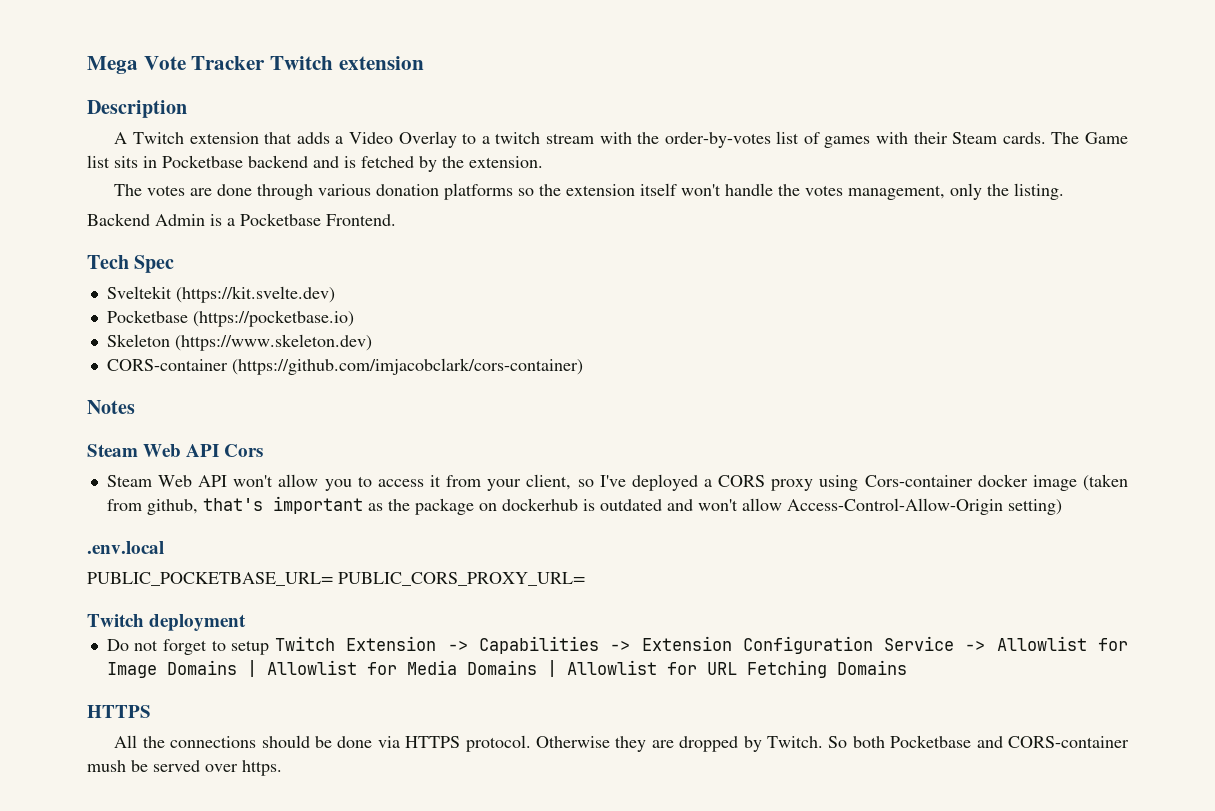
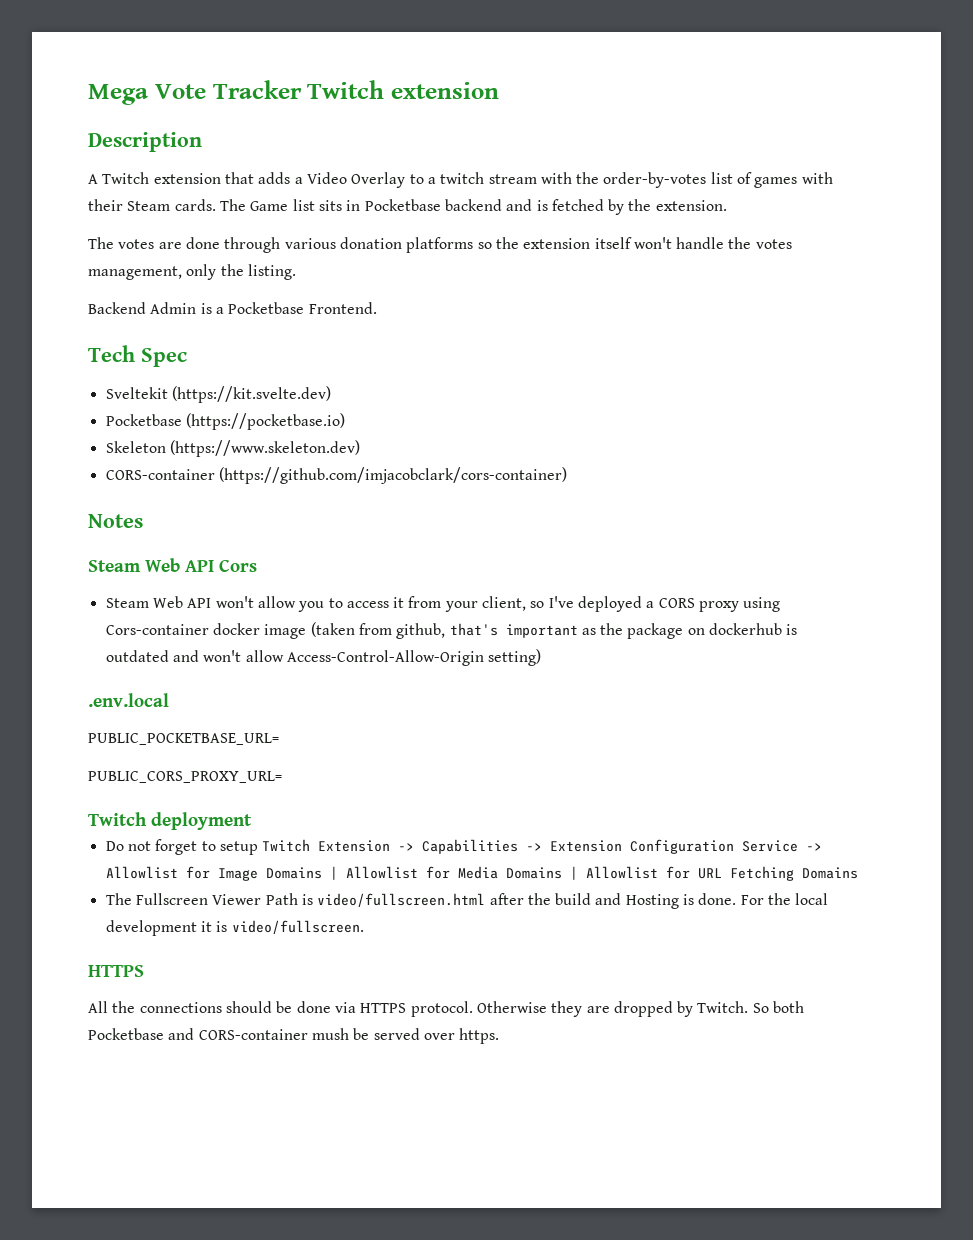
(333, 579) none -> (279, 739) //
(907, 667) none -> [105,893,829,909] [105,920,364,936] // The Fullscreen Viewer Path is video/fullscreen.html after the build and Hosting is done. For the local development it is video/fullscreen.

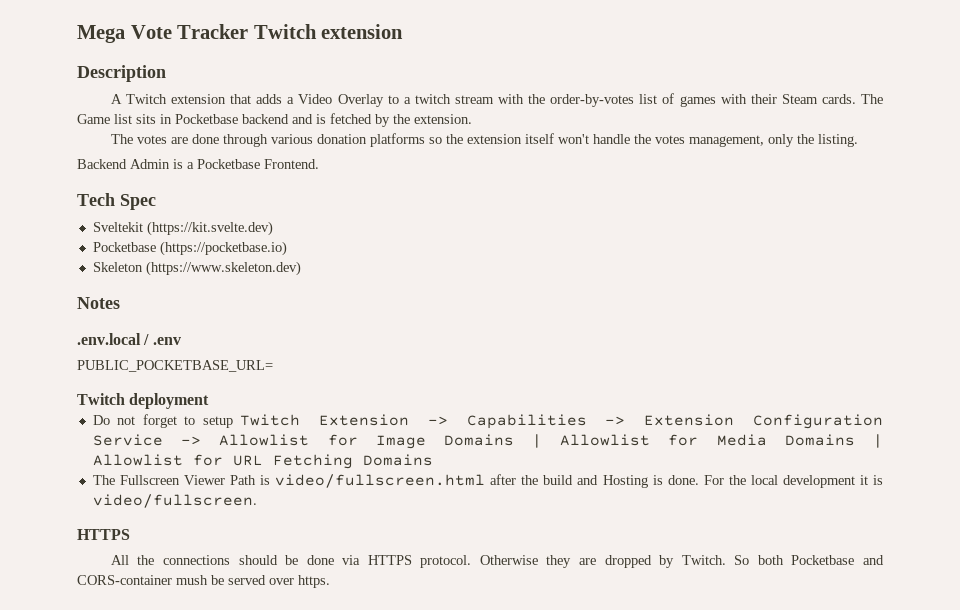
[105,467,567,484] // CORS-container (https://github.com/imjacobclark/cors-container) -> (301, 268) none
[88,558,257,572] [105,596,781,612] [105,622,798,639] [105,649,542,666] // Steam Web API Cors // Steam Web API won't allow you to access it from your client, so I've deployed a CORS proxy using Cors-container docker image (taken from github, that's important as the package on dockerhub is outdated and won't allow Access-Control-Allow-Origin setting) -> (120, 303) none
(169, 700) none -> [143,334,181,345] / .env
[88,771,282,783] // PUBLIC_CORS_PROXY_URL= -> (273, 366) none

